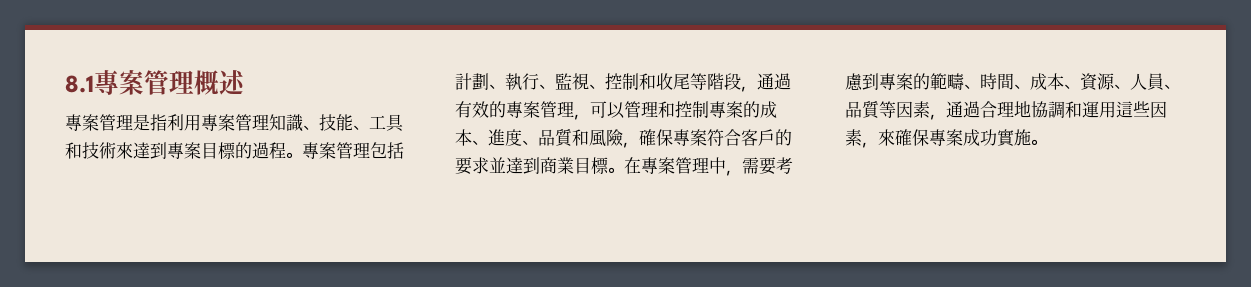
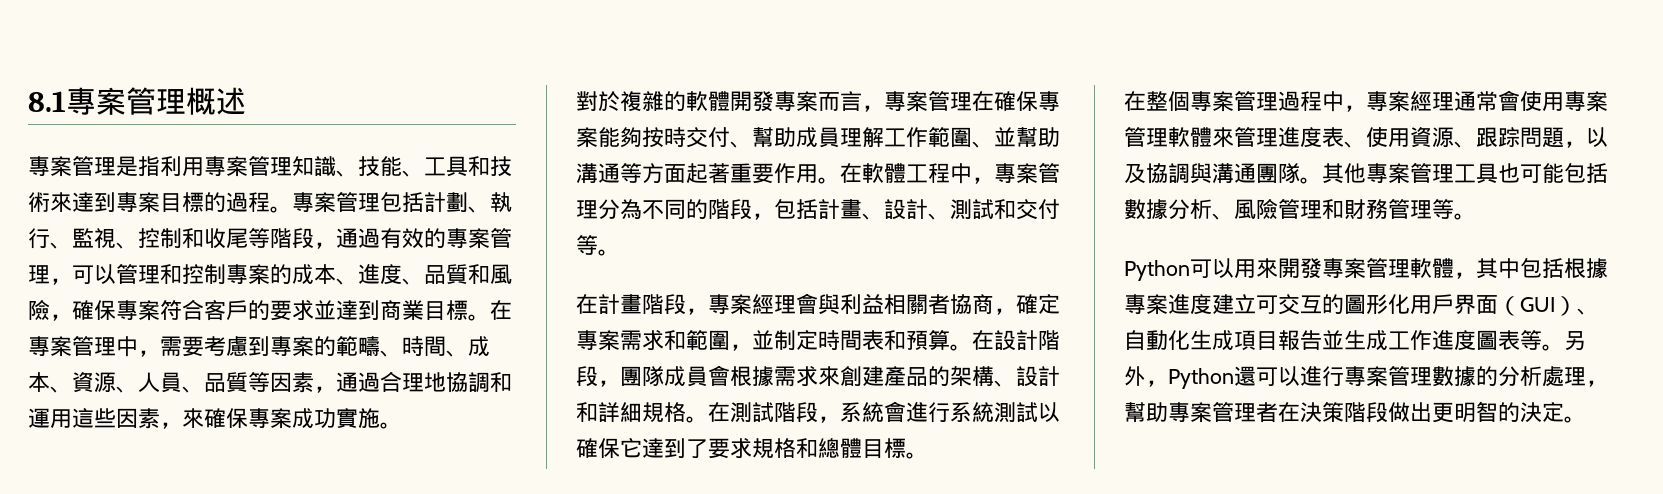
(1047, 142) none -> [576,91,1060,112] [576,127,1060,148] [576,163,1060,184] [576,199,1060,220] [576,235,620,256] [576,293,1060,315] [576,330,1060,351] [576,365,1060,387] [576,401,1060,423] [576,438,928,459] [1124,90,1608,112] [1124,126,1608,148] [1124,163,1608,184] [1124,199,1476,220] [1124,258,1608,281] [1124,293,1599,316] [1124,329,1586,351] [1124,365,1608,389] [1124,401,1586,423] // 對於複雜的軟體開發專案而言，專案管理在確保專案能夠按時交付、幫助成員理解工作範圍、並幫助溝通等方面起著重要作用。在軟體工程中，專案管理分為不同的階段，包括計畫、設計、測試和交付等。 // 在計畫階段，專案經理會與利益相關者協商，確定專案需求和範圍，並制定時間表和預算。在設計階段，團隊成員會根據需求來創建產品的架構、設計和詳細規格。在測試階段，系統會進行系統測試以確保它達到了要求規格和總體目標。 // 在整個專案管理過程中，專案經理通常會使用專案管理軟體來管理進度表、使用資源、跟踪問題，以及協調與溝通團隊。其他專案管理工具也可能包括數據分析、風險管理和財務管理等。 // Python可以用來開發專案管理軟體，其中包括根據專案進度建立可交互的圖形化用戶界面（GUI）、自動化生成項目報告並生成工作進度圖表等。另外，Python還可以進行專案管理數據的分析處理，幫助專案管理者在決策階段做出更明智的決定。

